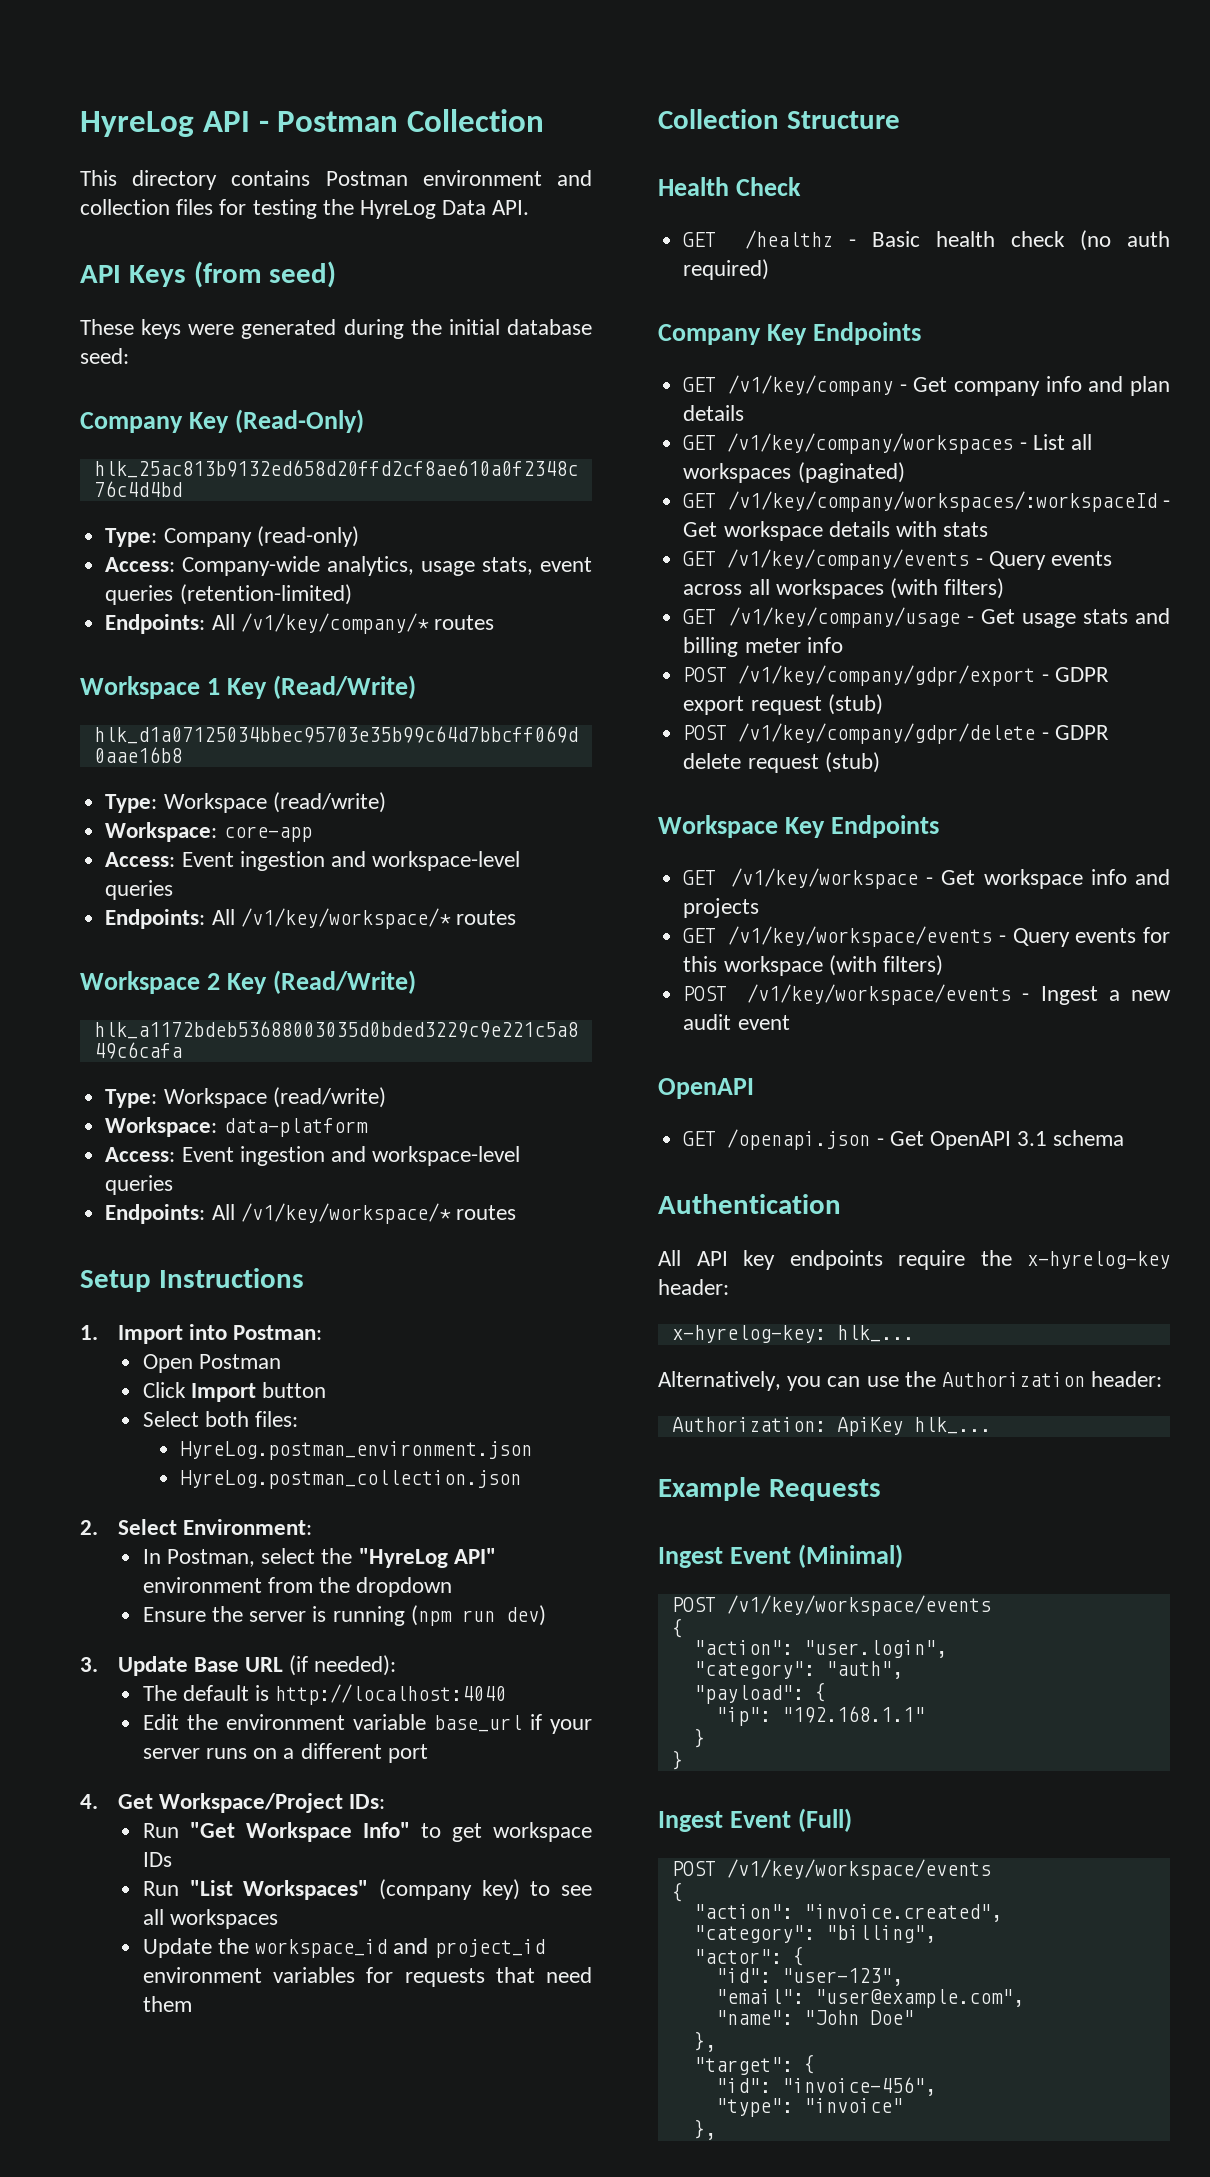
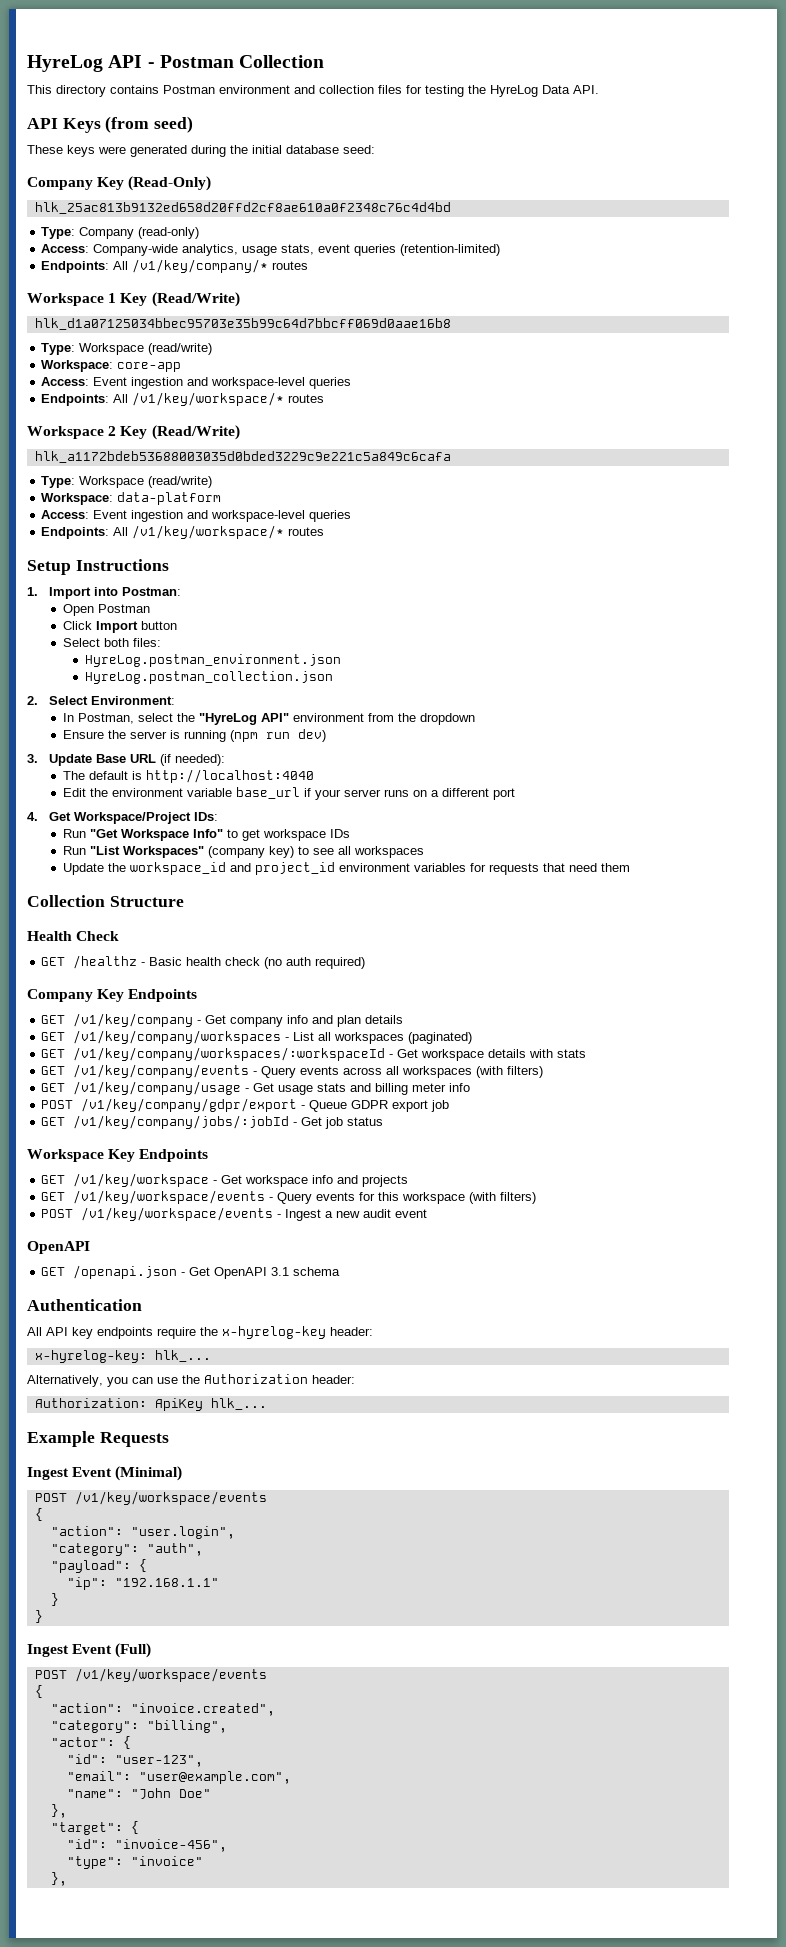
(1049, 678) none -> [309,1100,348,1112] Queue
[750,694,883,715] [683,723,1109,744] [683,752,880,773] request (stub) // POST /v1/key/company/gdpr/delete - GDPR delete request (stub) -> [431,1100,450,1112] [41,1115,384,1129] job // GET /v1/key/company/jobs/:jobId - Get job status

